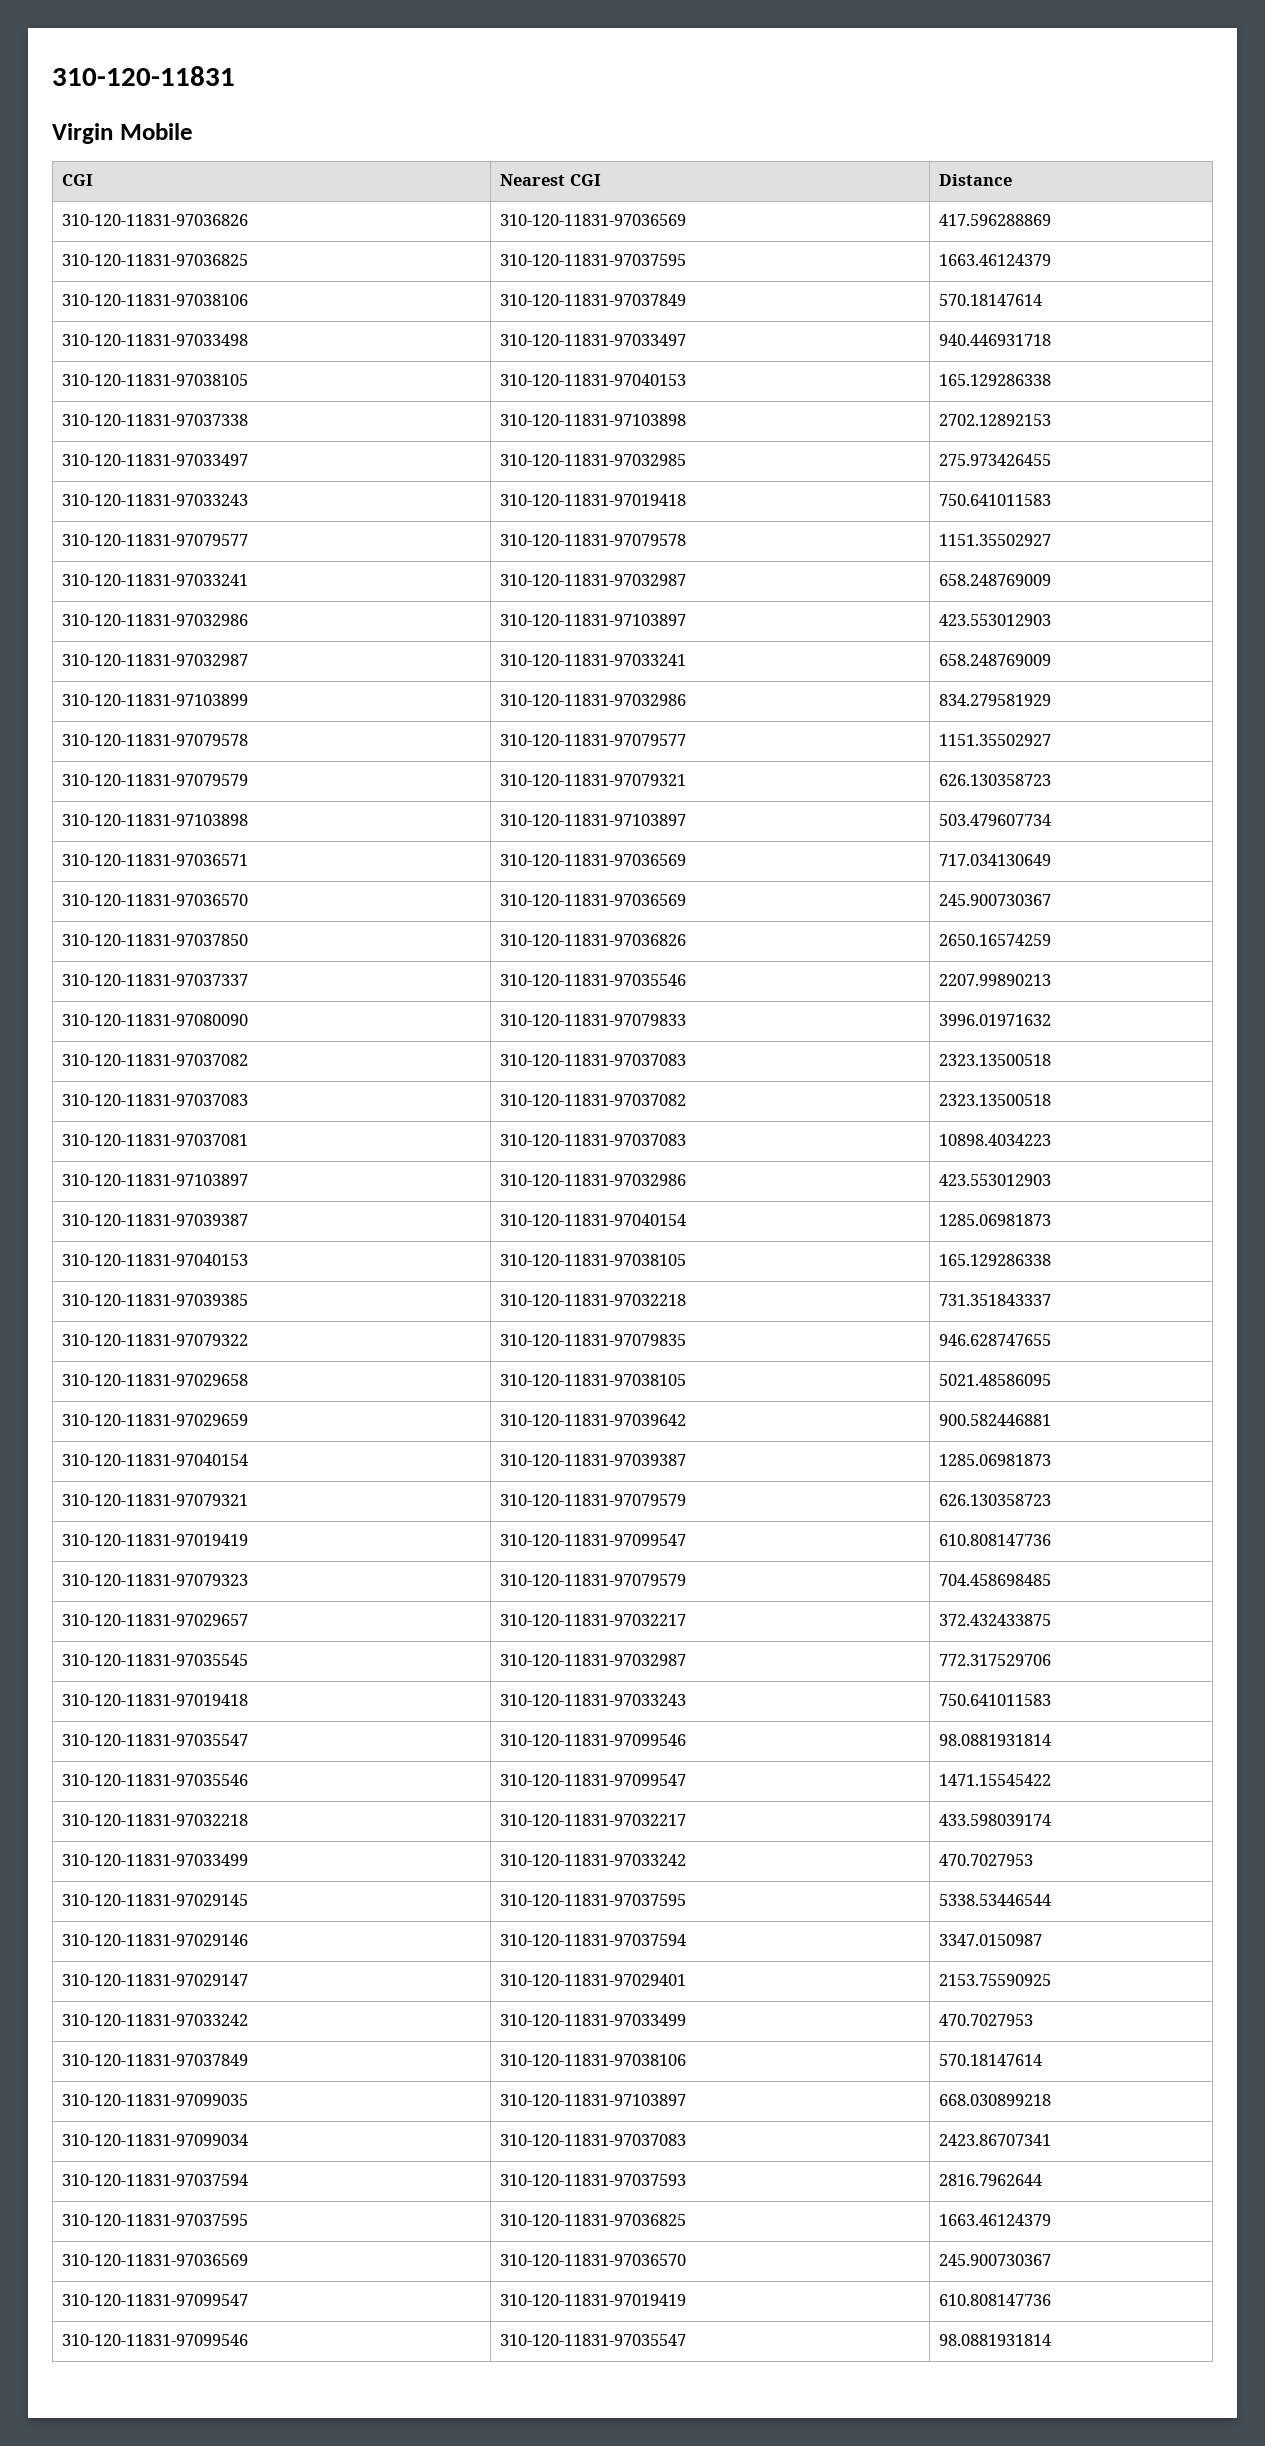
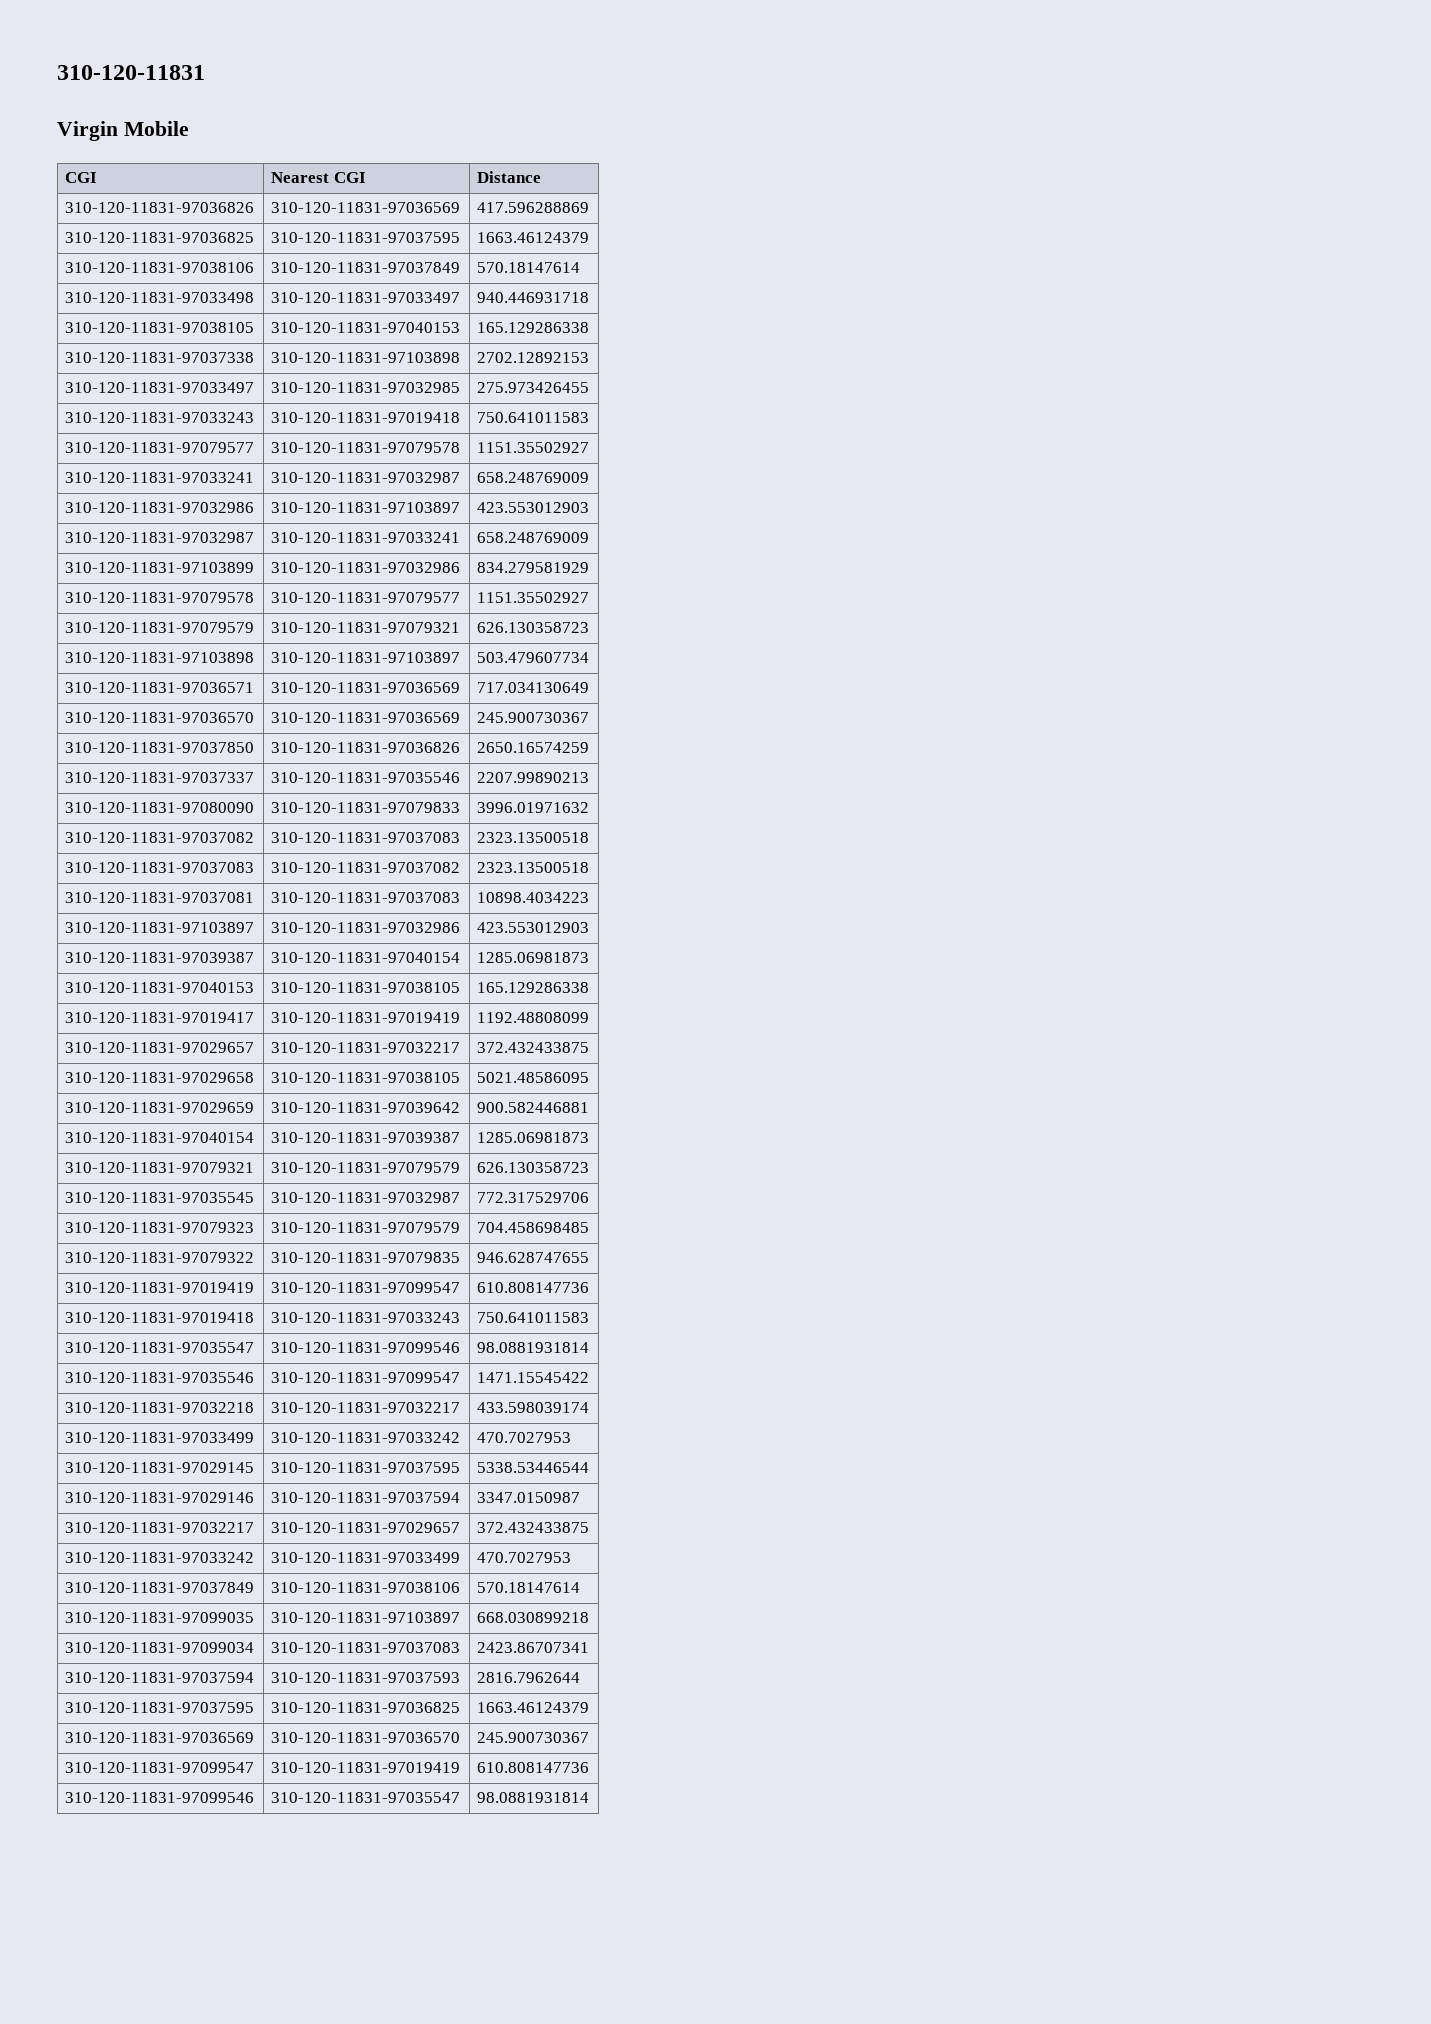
[62,1294,249,1306] [500,1294,687,1306] [939,1294,1052,1306] [62,1334,249,1346] [500,1334,687,1346] [939,1334,1052,1346] 310-120-11831-97039385 | 310-120-11831-97032218 | 731.351843337 // 310-120-11831-97079322 | 310-120-11831-97079835 | 946.628747655 -> [65,1012,255,1023] [271,1012,461,1023] [477,1012,590,1023] [65,1042,255,1053] [271,1042,461,1053] [477,1042,590,1053] 310-120-11831-97019417 | 310-120-11831-97019419 | 1192.48808099 // 310-120-11831-97029657 | 310-120-11831-97032217 | 372.432433875
[62,1534,249,1546] [500,1534,687,1546] [939,1534,1052,1546] 310-120-11831-97019419 | 310-120-11831-97099547 | 610.808147736 -> [65,1192,255,1203] [271,1192,461,1203] [477,1192,590,1203] 310-120-11831-97035545 | 310-120-11831-97032987 | 772.317529706
[62,1614,249,1626] [500,1614,687,1626] [939,1614,1052,1626] [62,1654,249,1666] [500,1654,687,1666] [939,1654,1052,1666] 310-120-11831-97029657 | 310-120-11831-97032217 | 372.432433875 // 310-120-11831-97035545 | 310-120-11831-97032987 | 772.317529706 -> [65,1252,255,1263] [271,1252,461,1263] [477,1252,590,1263] [65,1282,255,1293] [271,1282,461,1293] [477,1282,590,1293] 310-120-11831-97079322 | 310-120-11831-97079835 | 946.628747655 // 310-120-11831-97019419 | 310-120-11831-97099547 | 610.808147736
[62,1974,249,1986] [500,1974,687,1986] [939,1974,1052,1986] 310-120-11831-97029147 | 310-120-11831-97029401 | 2153.75590925 -> [65,1522,255,1533] [271,1522,461,1533] [477,1522,590,1533] 310-120-11831-97032217 | 310-120-11831-97029657 | 372.432433875

